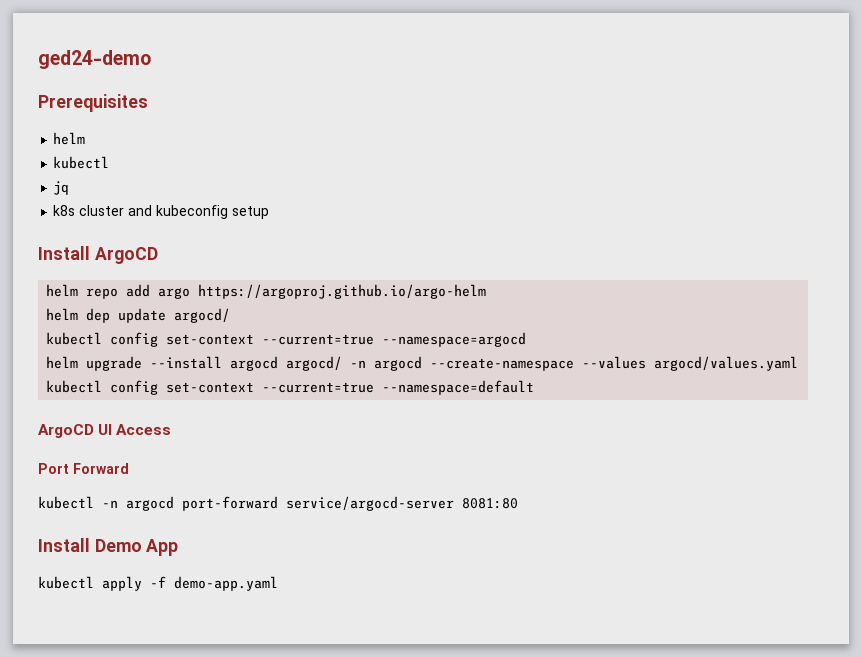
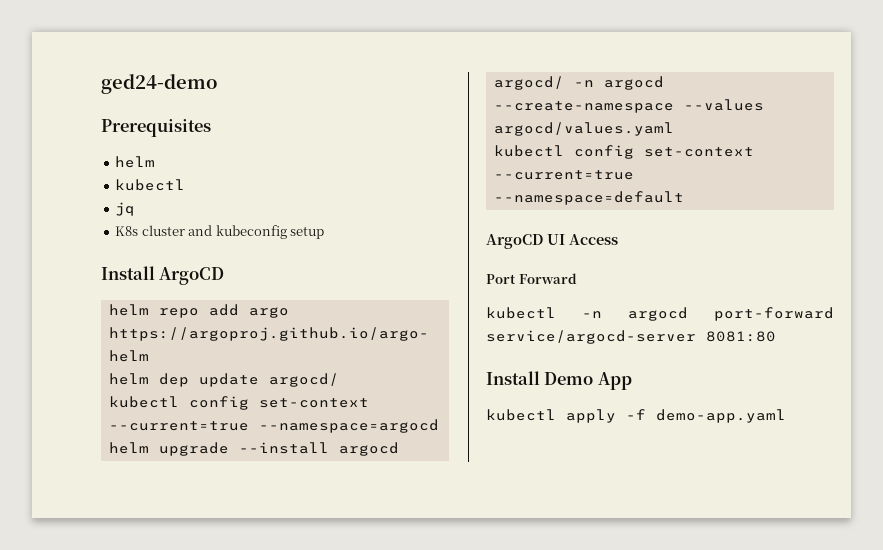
[53,205,76,216] k8s -> [115,226,139,236] K8s

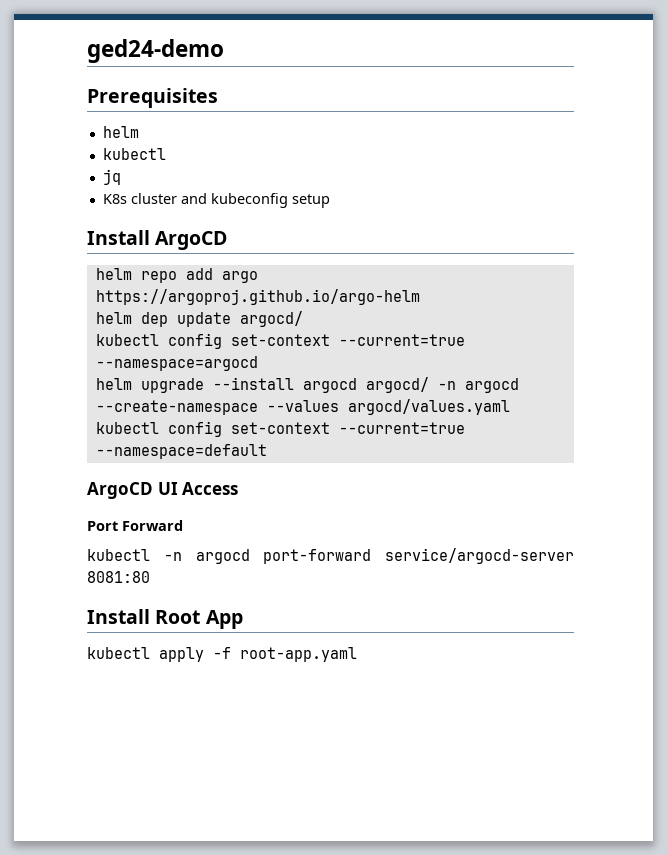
[544,372,594,385] Demo -> [155,610,201,624] Root
[656,409,786,423] demo-app.yaml -> [240,647,357,662] root-app.yaml

